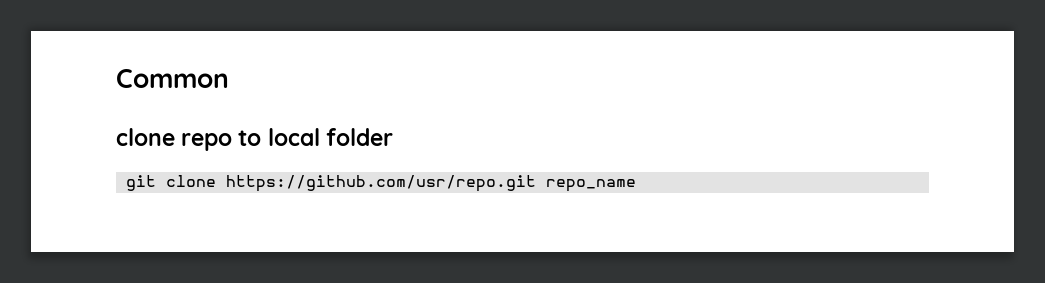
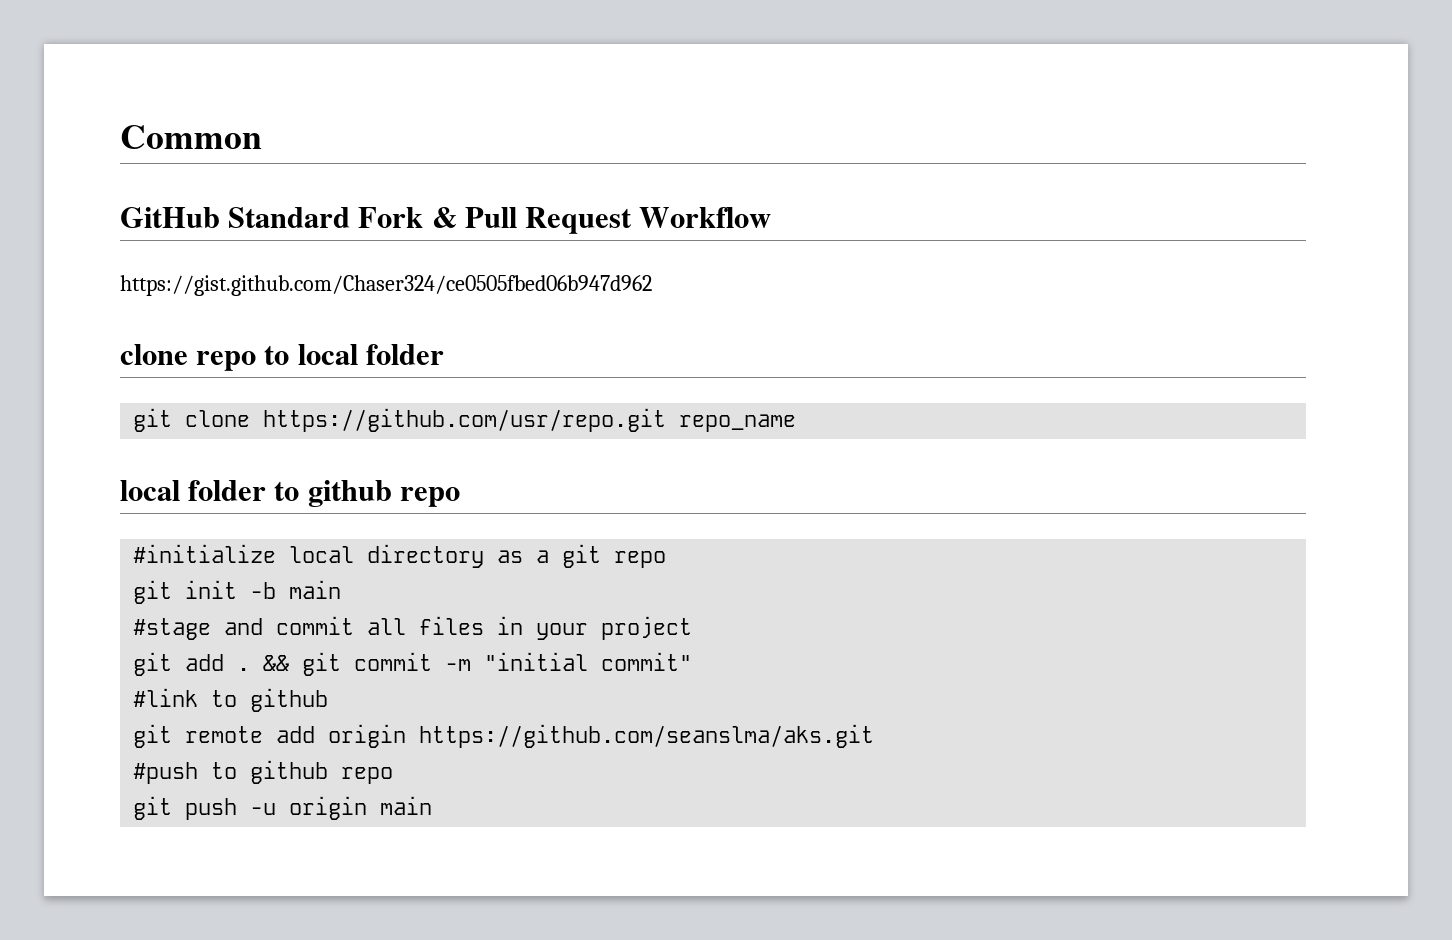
(229, 78) none -> [120,207,772,234] [120,275,652,296] // GitHub Standard Fork & Pull Request Workflow // https://gist.github.com/Chaser324/ce0505fbed06b947d962
(637, 185) none -> [120,480,460,507] [133,544,667,568] [133,580,342,604] [133,616,693,640] [133,652,693,676] [133,688,329,712] [133,724,875,748] [133,760,394,784] [133,796,433,820] // local folder to github repo // #initialize local directory as a git repo // git init -b main // #stage and commit all files in your project // git add . && git commit -m "initial commit" // #link to github // git remote add origin https://github.com/seanslma/aks.git // #push to github repo // git push -u origin main

